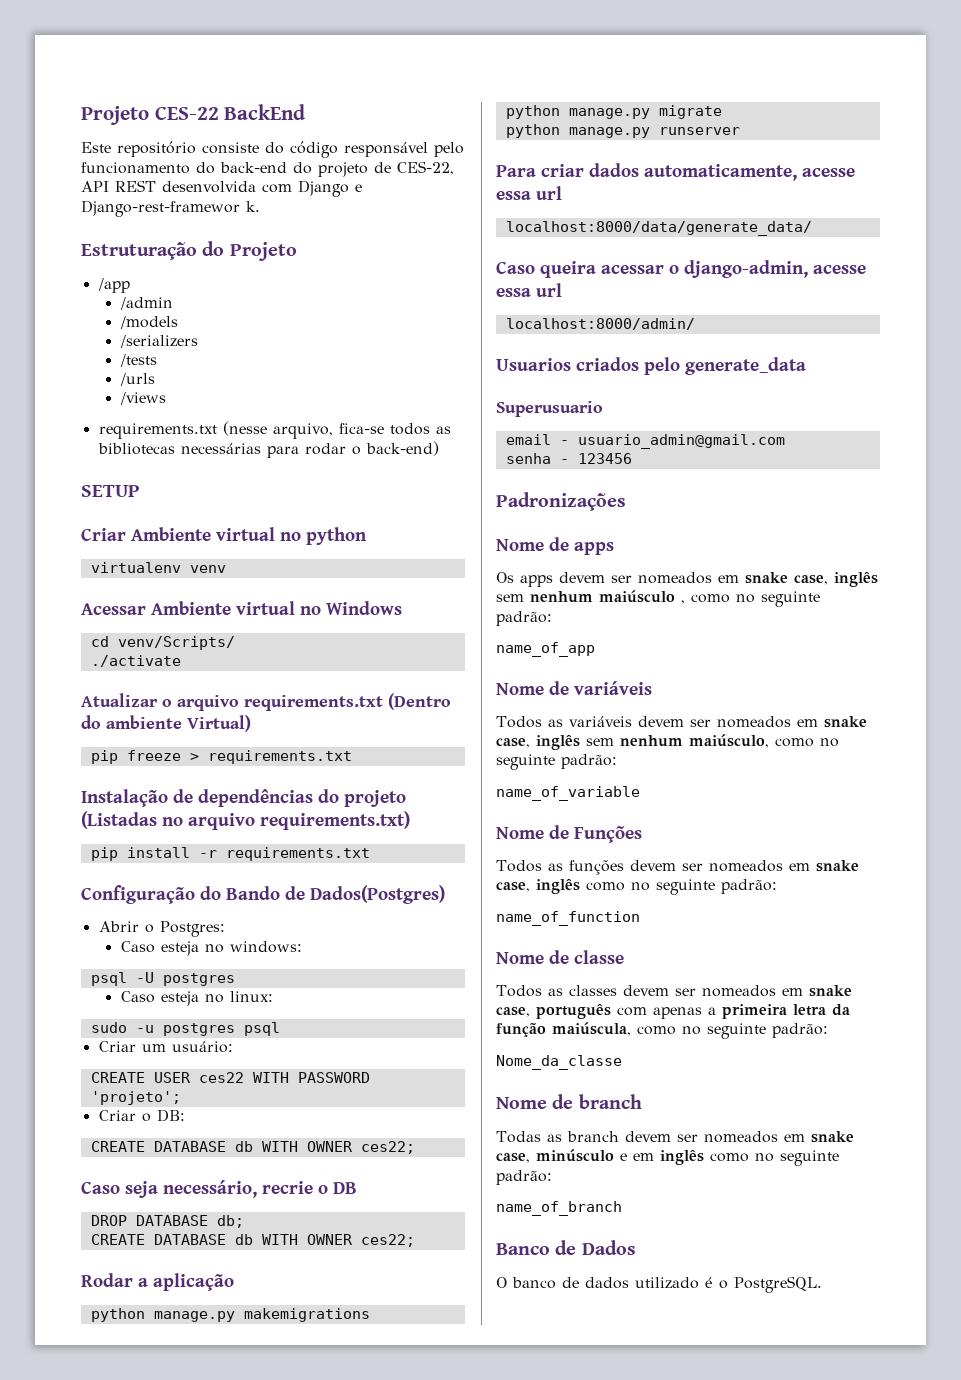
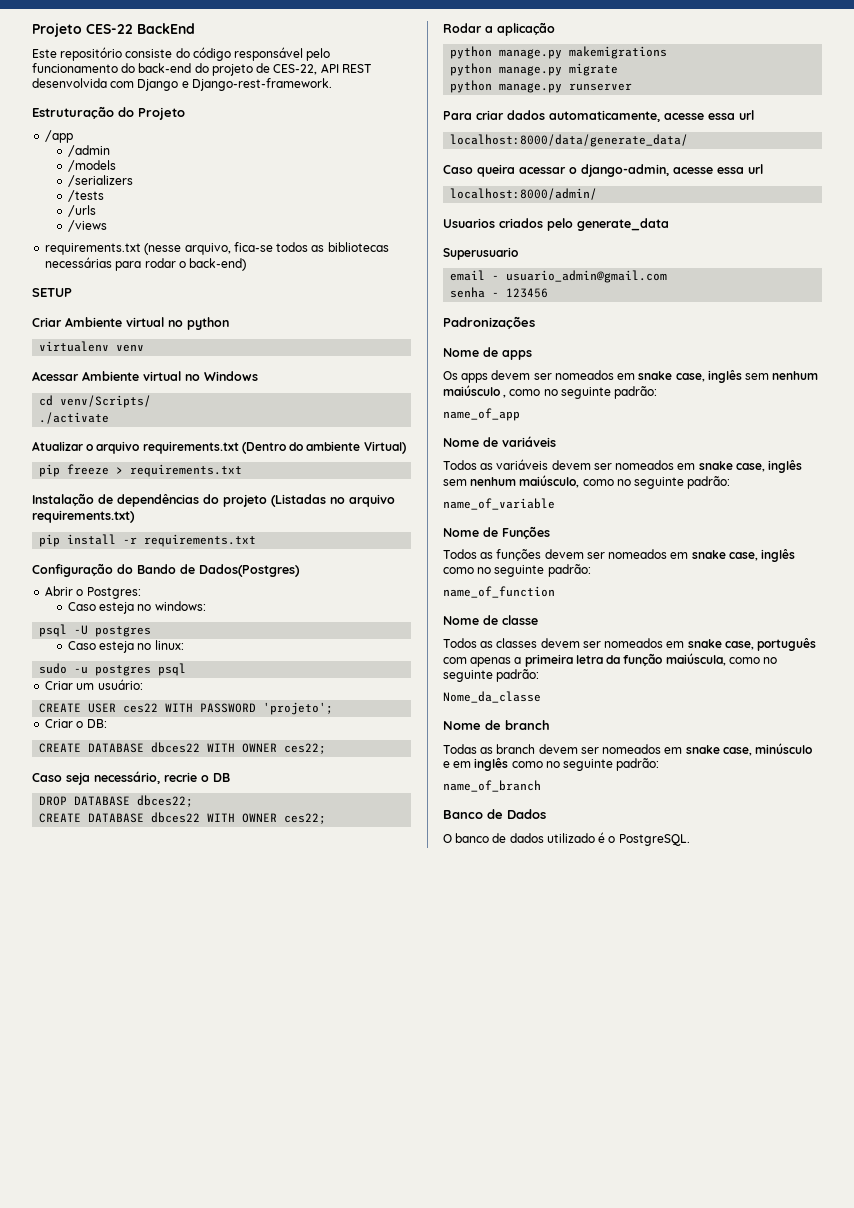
[81,200,260,217] Django-rest-framewor k. -> [191,78,332,91] Django-rest-framework.
[234,1141,253,1152] db -> [151,742,201,753] dbces22
[216,1215,244,1228] [90,1234,253,1245] db; // CREATE DATABASE db -> [137,795,194,807] [39,812,201,823] dbces22; // CREATE DATABASE dbces22

